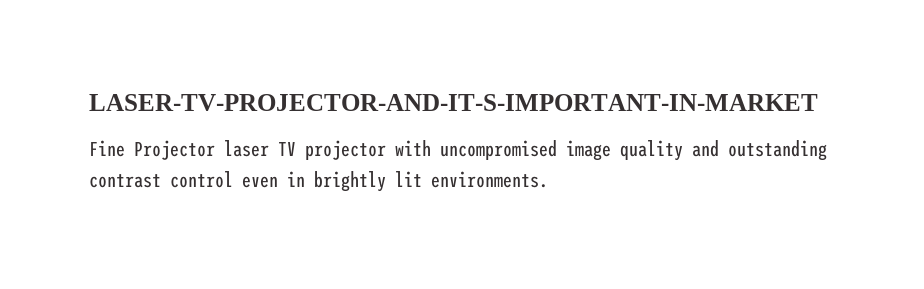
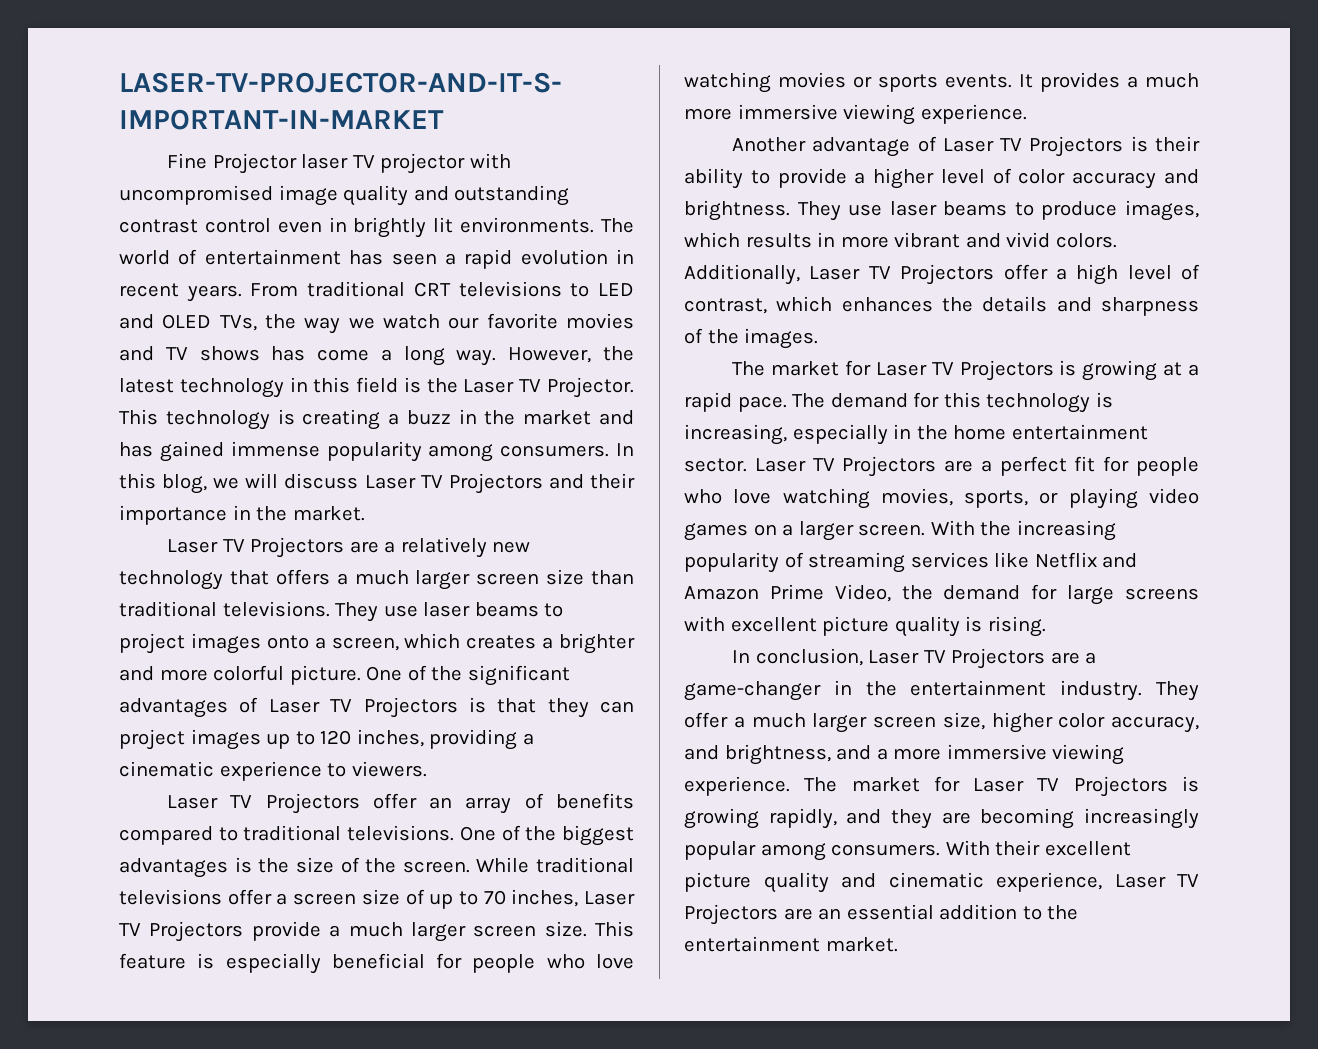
(548, 179) none -> [601,218,634,233] [119,249,634,269] [119,281,634,302] [119,313,634,334] [119,346,634,366] [119,377,634,398] [119,409,634,430] [119,441,634,462] [119,473,635,494] [119,505,365,525] [167,537,531,558] [119,569,634,590] [119,601,564,622] [119,633,635,654] [119,665,570,686] [119,697,634,718] [119,729,534,750] [119,761,427,781] [167,793,634,814] [119,825,634,846] [119,857,634,878] [119,889,635,909] [119,921,634,942] [119,953,634,974] [684,72,1199,93] [684,104,1027,125] [732,136,1200,157] [684,168,1199,189] [684,200,1199,221] [684,232,1117,248] [684,264,1200,285] [684,296,1199,316] [684,328,819,349] [732,360,1199,381] [684,392,1113,413] [684,424,1148,445] [684,456,1199,477] [684,488,1199,509] [684,520,1116,541] [684,552,1138,573] [684,584,1199,605] [684,616,1046,637] [732,648,1097,669] [684,680,1199,701] [684,712,1199,733] [684,744,1125,765] [684,776,1199,797] [684,808,1199,829] [684,840,1131,861] [684,872,1199,893] [684,904,1079,925] [684,936,898,952] The world of entertainment has seen a rapid evolution in recent years. From traditional CRT televisions to LED and OLED TVs, the way we watch our favorite movies and TV shows has come a long way. However, the latest technology in this field is the Laser TV Projector. This technology is creating a buzz in the market and has gained immense popularity among consumers. In this blog, we will discuss Laser TV Projectors and their importance in the market. // Laser TV Projectors are a relatively new technology that offers a much larger screen size than traditional televisions. They use laser beams to project images onto a screen, which creates a brighter and more colorful picture. One of the significant advantages of Laser TV Projectors is that they can project images up to 120 inches, providing a cinematic experience to viewers. // Laser TV Projectors offer an array of benefits compared to traditional televisions. One of the biggest advantages is the size of the screen. While traditional televisions offer a screen size of up to 70 inches, Laser TV Projectors provide a much larger screen size. This feature is especially beneficial for people who love watching movies or sports events. It provides a much more immersive viewing experience. // Another advantage of Laser TV Projectors is their ability to provide a higher level of color accuracy and brightness. They use laser beams to produce images, which results in more vibrant and vivid colors. Additionally, Laser TV Projectors offer a high level of contrast, which enhances the details and sharpness of the images. // The market for Laser TV Projectors is growing at a rapid pace. The demand for this technology is increasing, especially in the home entertainment sector. Laser TV Projectors are a perfect fit for people who love watching movies, sports, or playing video games on a larger screen. With the increasing popularity of streaming services like Netflix and Amazon Prime Video, the demand for large screens with excellent picture quality is rising. // In conclusion, Laser TV Projectors are a game-changer in the entertainment industry. They offer a much larger screen size, higher color accuracy, and brightness, and a more immersive viewing experience. The market for Laser TV Projectors is growing rapidly, and they are becoming increasingly popular among consumers. With their excellent picture quality and cinematic experience, Laser TV Projectors are an essential addition to the entertainment market.

